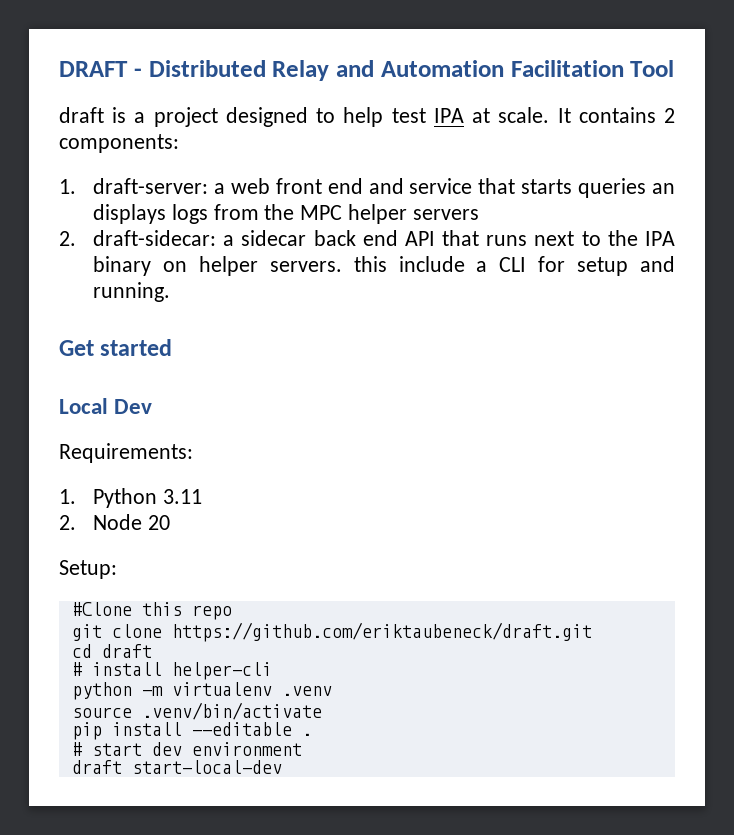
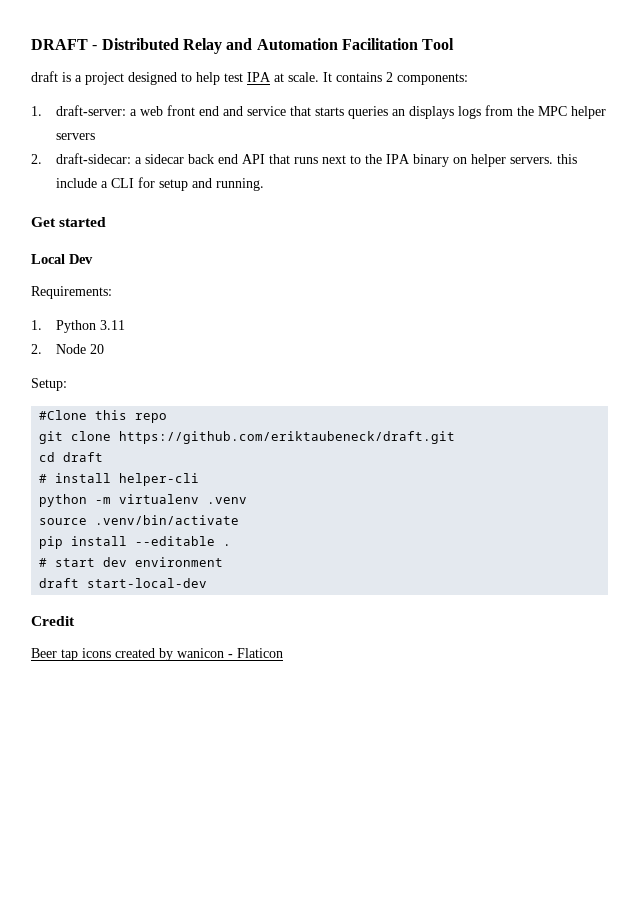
(282, 767) none -> [31,616,75,626] [31,648,283,661] // Credit // Beer tap icons created by wanicon - Flaticon

